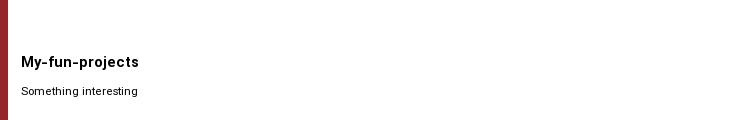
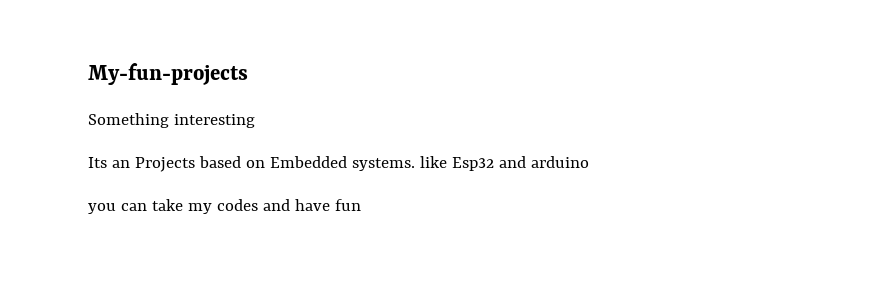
(139, 92) none -> [88,156,589,172] [88,199,361,214] // Its an Projects based on Embedded systems. like Esp32 and arduino // you can take my codes and have fun

